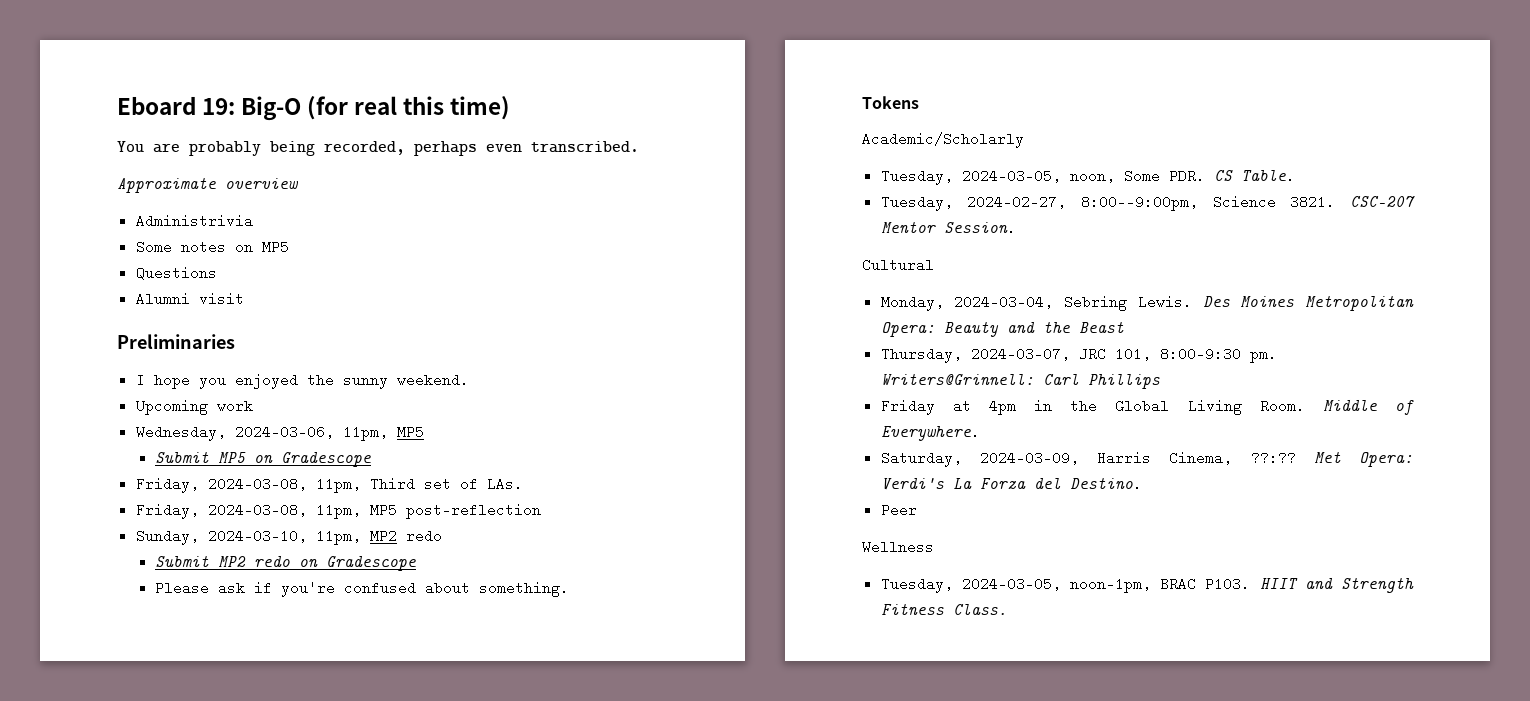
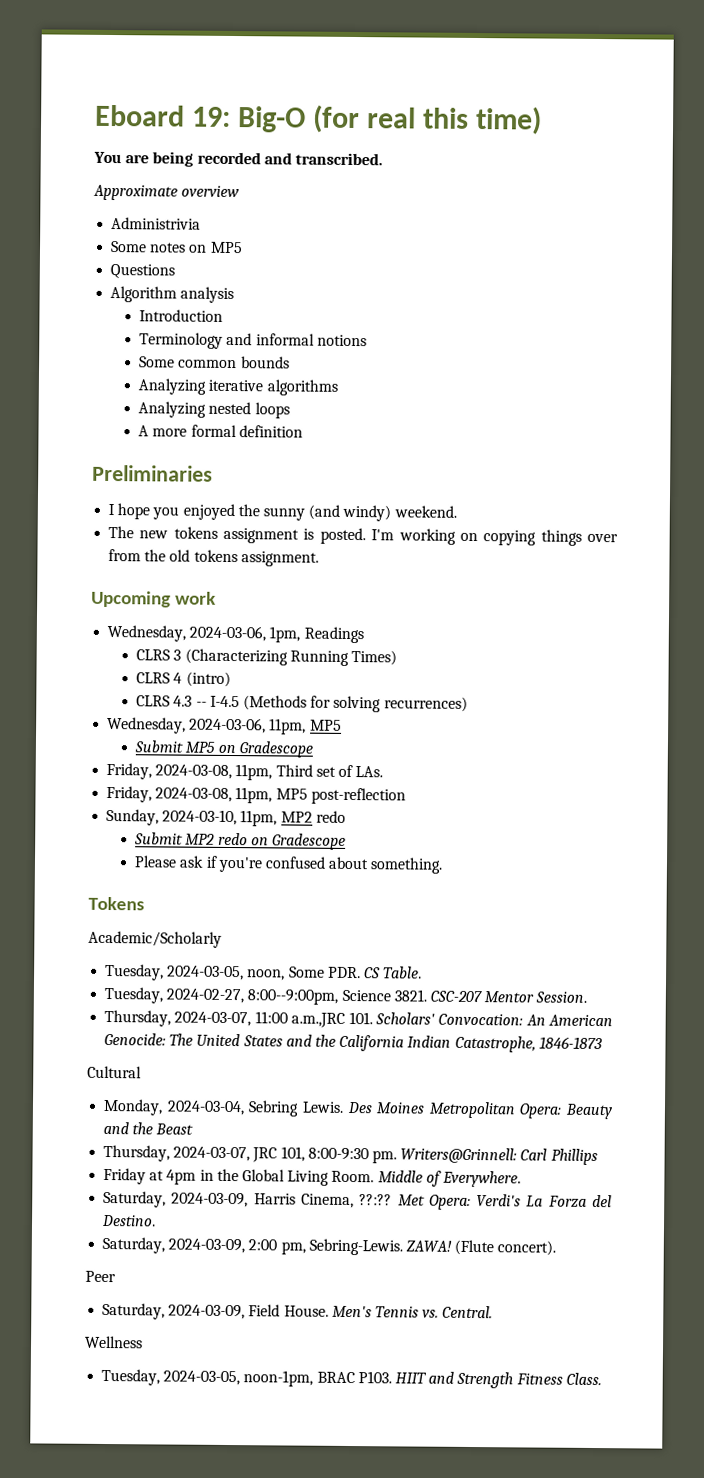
[189,141,522,156] probably being recorded, perhaps even -> [152,151,292,167] being recorded and
[135,292,244,306] Alumni visit -> [110,286,235,304] [139,309,224,322] [139,332,367,349] [139,356,290,369] [138,378,338,396] [138,401,290,419] [138,424,303,438] Algorithm analysis // Introduction // Terminology and informal notions // Some common bounds // Analyzing iterative algorithms // Analyzing nested loops // A more formal definition
(388, 383) none -> [308,504,392,522] (and windy)
[135,399,253,415] Upcoming work -> [108,525,618,546] [108,548,319,567] [91,590,217,608] [107,624,364,644] [136,648,397,666] [136,671,231,688] [136,695,468,713] The new tokens assignment is posted. I'm working on copying things over from the old tokens assignment. // Upcoming work // Wednesday, 2024-03-06, 1pm, Readings // CLRS 3 (Characterizing Running Times) // CLRS 4 (intro) // CLRS 4.3 -- I-4.5 (Methods for solving recurrences)
(1016, 228) none -> [104,1009,613,1028] [104,1032,603,1053] // Thursday, 2024-03-07, 11:00 a.m.,JRC 101. Scholars' Convocation: An American Genocide: The United States and the California Indian Catastrophe, 1846-1873
[880,503,917,517] Peer -> [102,1236,557,1256] [85,1270,116,1283] [102,1302,494,1320] Saturday, 2024-03-09, 2:00 pm, Sebring-Lewis. ZAWA! (Flute concert). // Peer // Saturday, 2024-03-09, Field House. Men's Tennis vs. Central.

